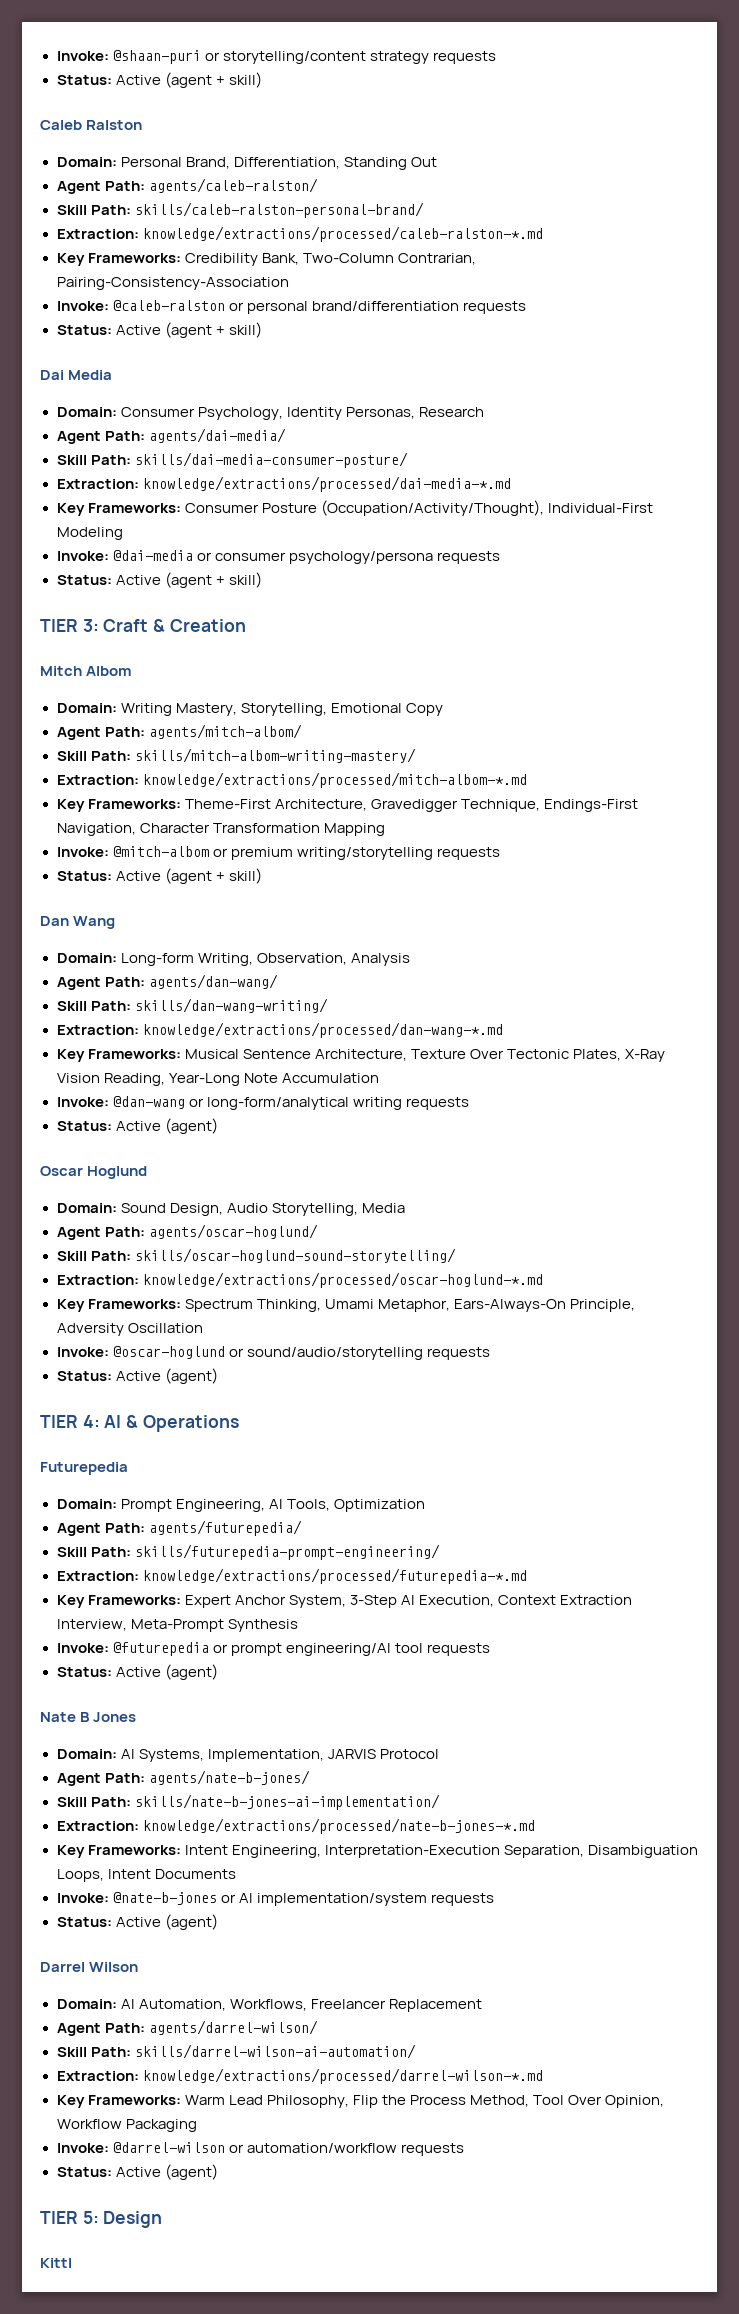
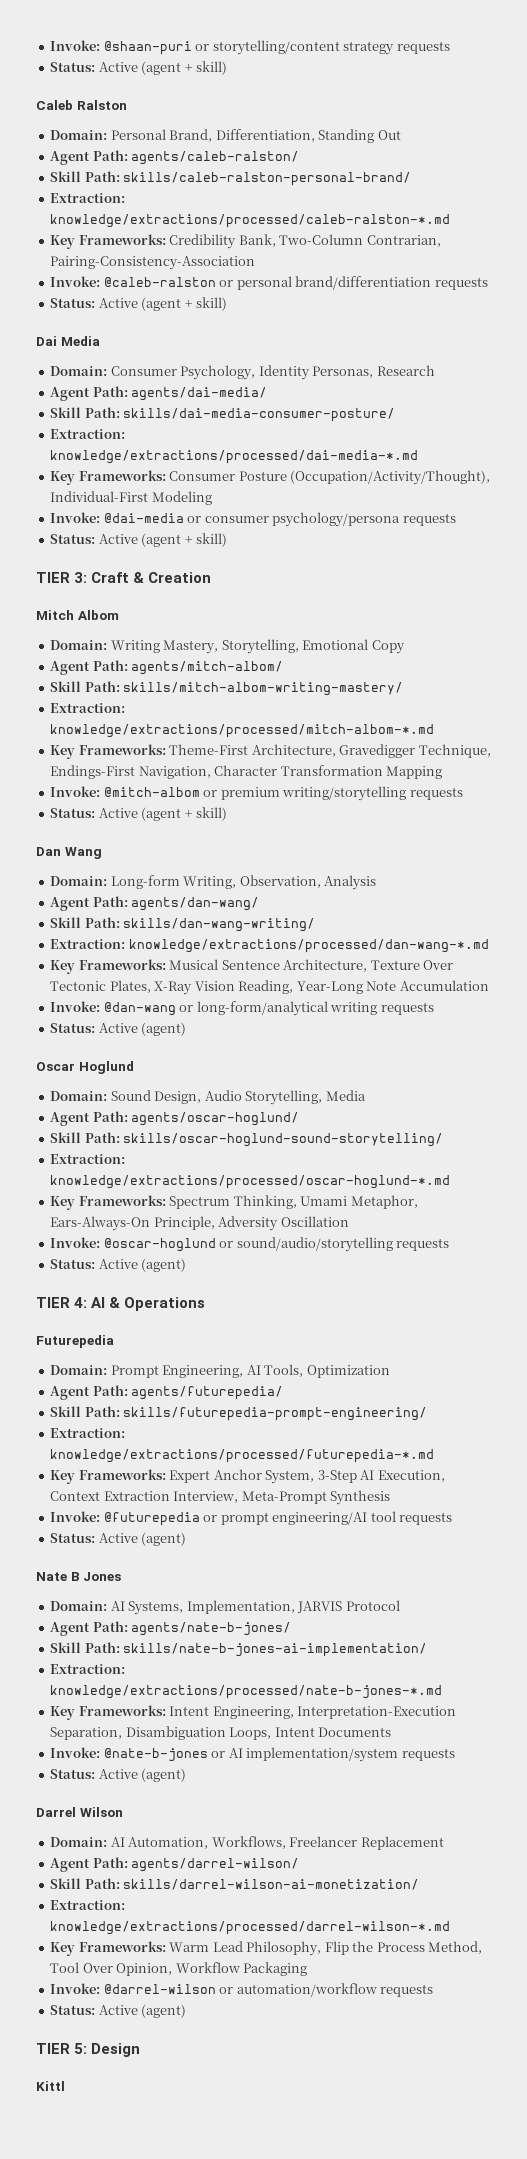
[134,2044,416,2059] skills/darrel-wilson-ai-automation/ -> [123,1879,420,1890] skills/darrel-wilson-ai-monetization/

